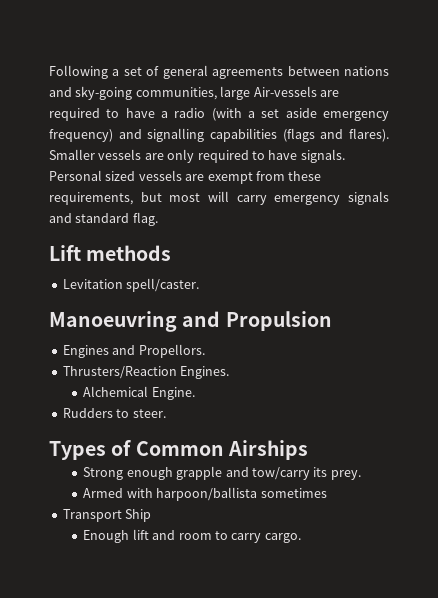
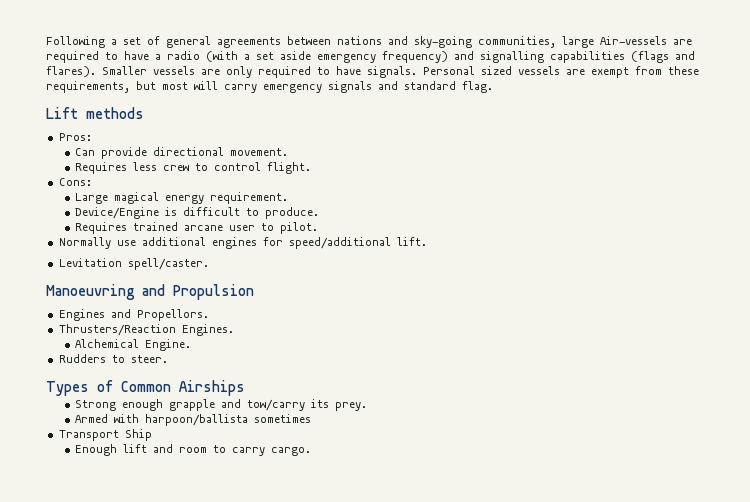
(172, 253) none -> [58,133,92,141] [74,147,288,159] [74,162,311,174] [58,178,92,186] [74,192,288,204] [74,207,319,219] [74,222,318,234] [58,237,427,249] // Pros: // Can provide directional movement. // Requires less crew to control flight. // Cons: // Large magical energy requirement. // Device/Engine is difficult to produce. // Requires trained arcane user to pilot. // Normally use additional engines for speed/additional lift.

